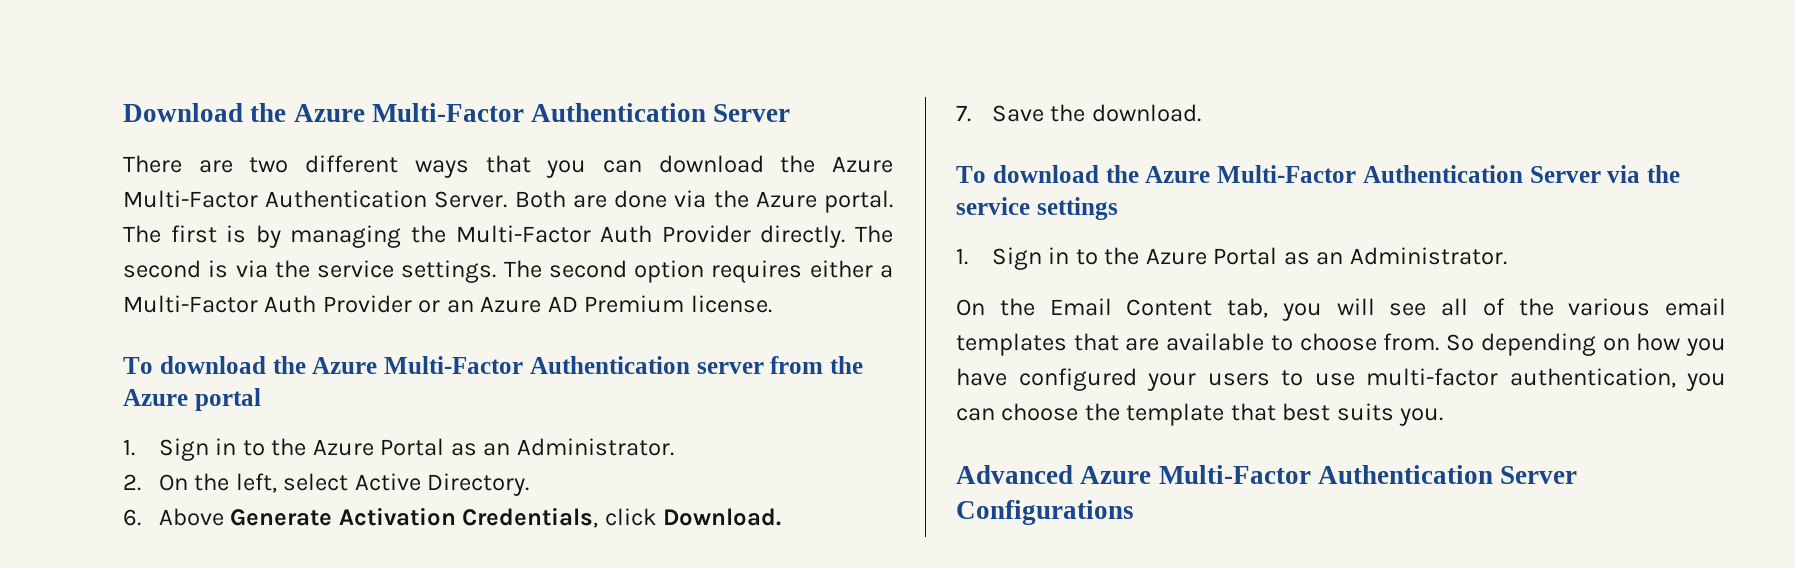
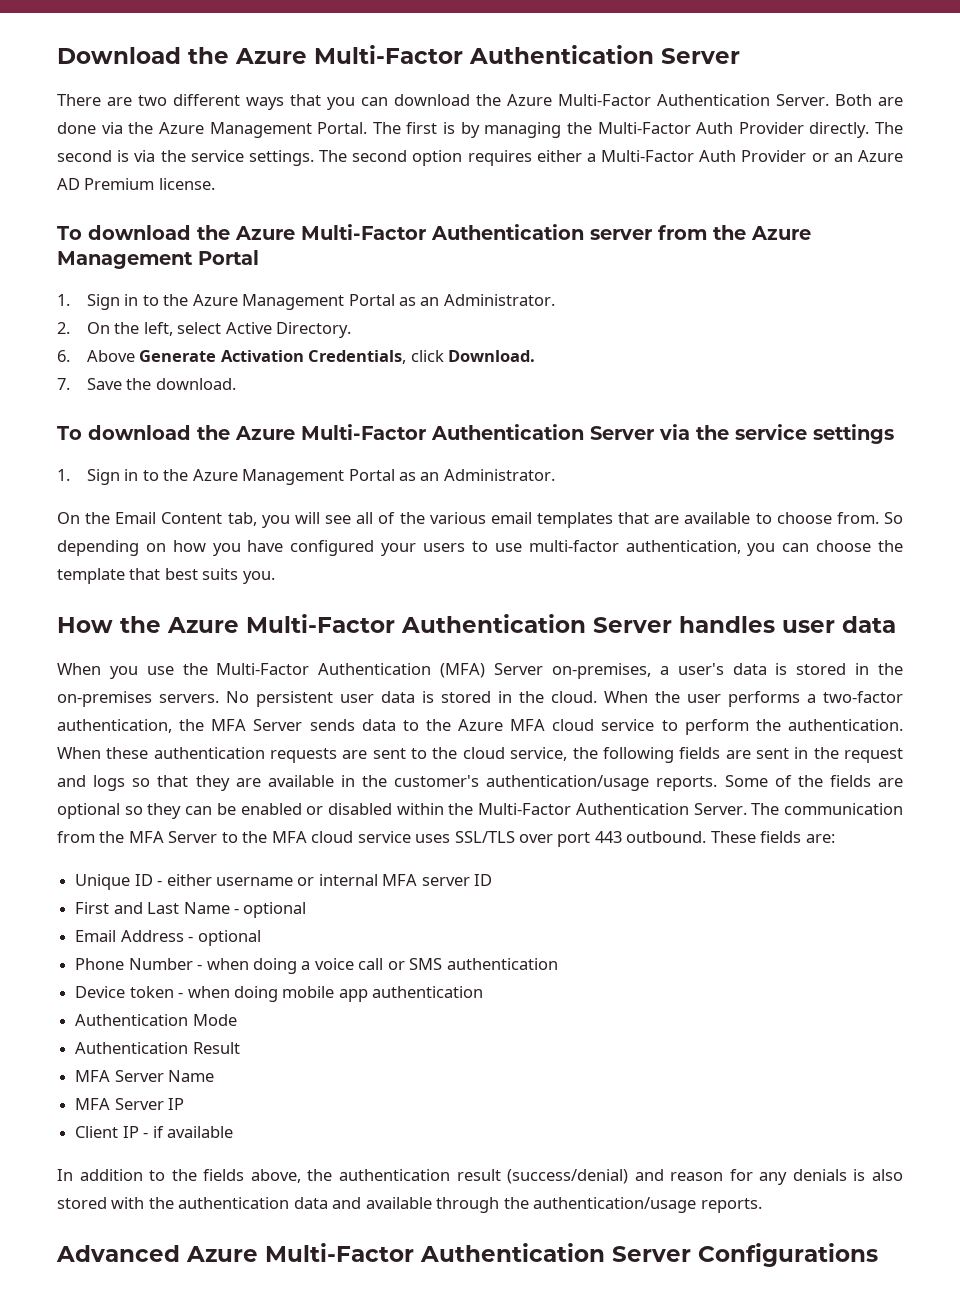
[823,190,893,213] portal. -> [209,122,368,138] Management Portal.
[194,388,261,411] [123,438,374,461] portal // 1. Sign in to the Azure -> [57,250,259,269] [57,294,345,310] Management Portal // 1. Sign in to the Azure Management
(1207, 256) none -> [242,469,345,485] Management
(1444, 417) none -> [57,614,896,633] [57,663,904,679] [57,691,903,707] [57,719,903,735] [57,747,904,763] [57,775,903,791] [57,803,903,819] [57,831,835,847] [75,874,493,890] [75,902,307,918] [75,930,261,946] [75,958,558,974] [75,986,484,1002] [75,1014,237,1026] [75,1042,240,1054] [75,1070,215,1082] [75,1098,185,1110] [75,1126,233,1138] [57,1169,903,1185] [57,1197,762,1213] // How the Azure Multi-Factor Authentication Server handles user data // When you use the Multi-Factor Authentication (MFA) Server on-premises, a user's data is stored in the on-premises servers. No persistent user data is stored in the cloud. When the user performs a two-factor authentication, the MFA Server sends data to the Azure MFA cloud service to perform the authentication. When these authentication requests are sent to the cloud service, the following fields are sent in the request and logs so that they are available in the customer's authentication/usage reports. Some of the fields are optional so they can be enabled or disabled within the Multi-Factor Authentication Server. The communication from the MFA Server to the MFA cloud service uses SSL/TLS over port 443 outbound. These fields are: // Unique ID - either username or internal MFA server ID // First and Last Name - optional // Email Address - optional // Phone Number - when doing a voice call or SMS authentication // Device token - when doing mobile app authentication // Authentication Mode // Authentication Result // MFA Server Name // MFA Server IP // Client IP - if available // In addition to the fields above, the authentication result (success/denial) and reason for any denials is also stored with the authentication data and available through the authentication/usage reports.

